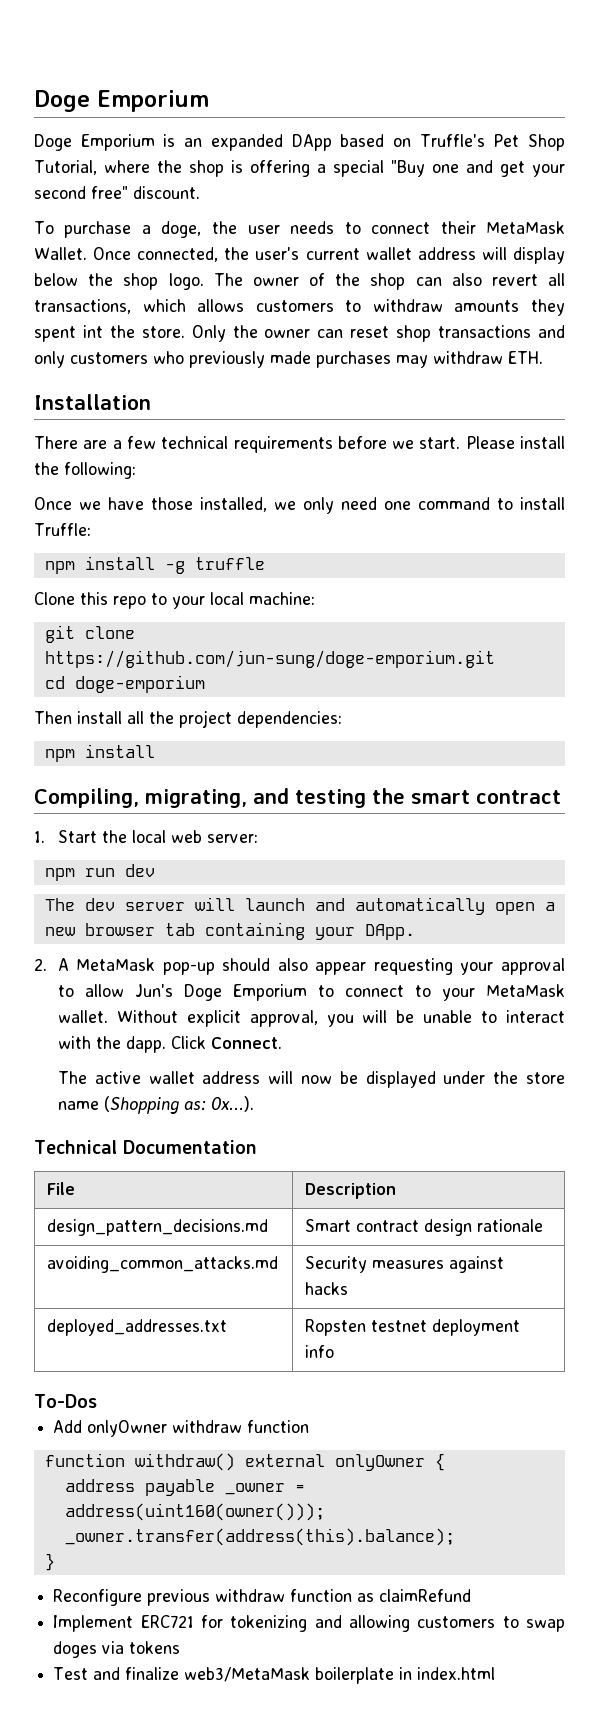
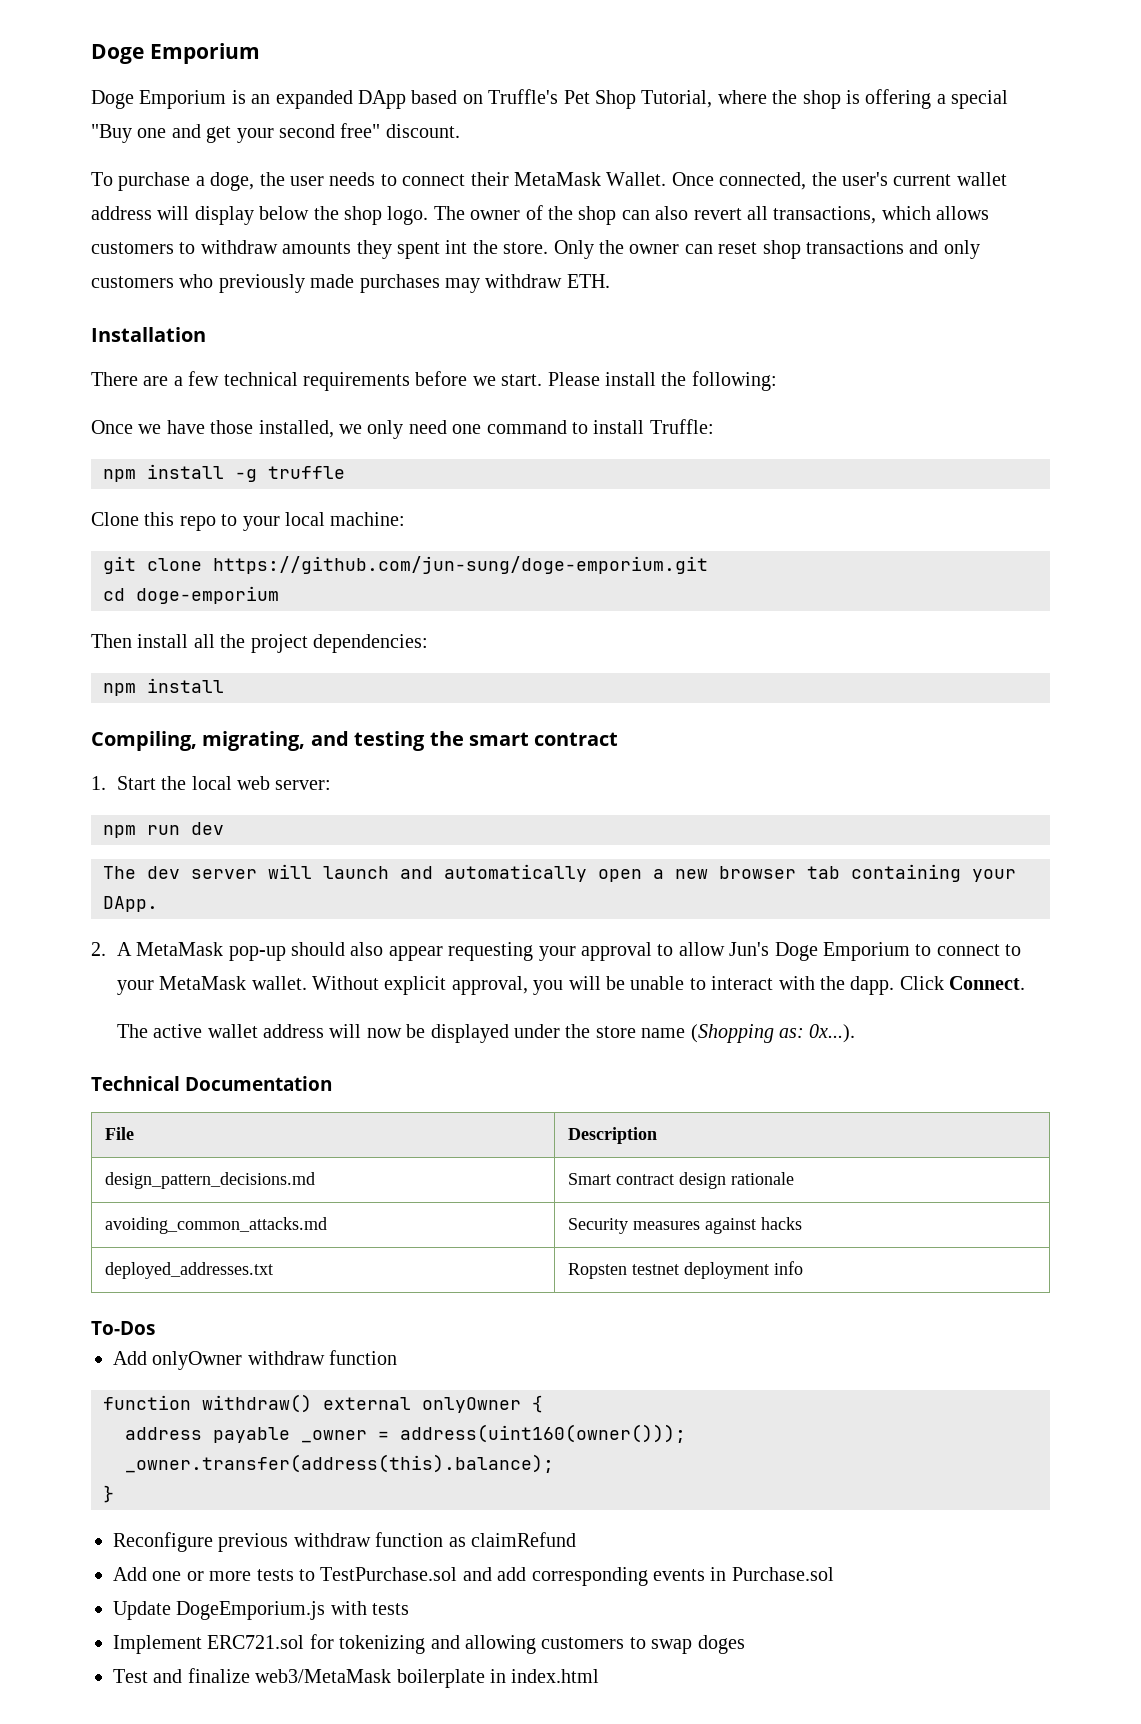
(472, 1595) none -> [113,1567,834,1586] [113,1601,410,1620] // Add one or more tests to TestPurchase.sol and add corresponding events in Purchase.sol // Update DogeEmporium.js with tests
[140,1615,194,1628] ERC721 -> [207,1635,305,1649] ERC721.sol
[102,1641,181,1654] via tokens -> (745, 1644) none

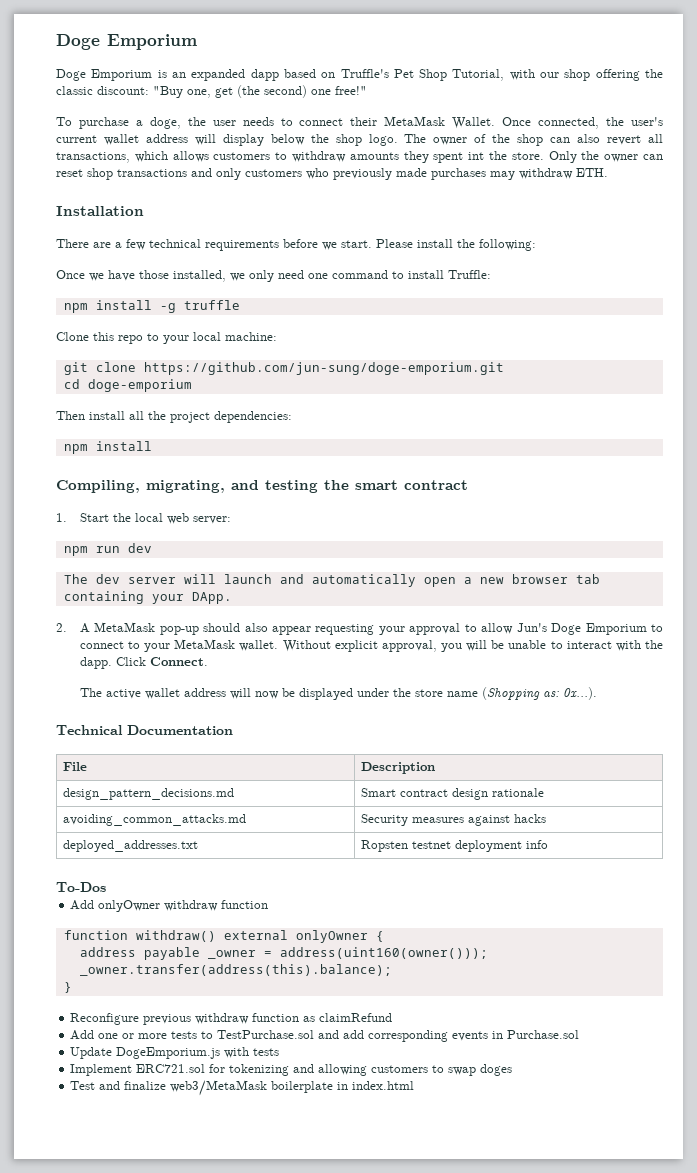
[358,90,406,109] DApp -> [250,69,279,81] dapp
[717,89,1009,109] [91,123,460,143] where the shop is offering a special "Buy one and get your second free" discount. -> [509,69,663,81] [56,85,367,98] with our shop offering the classic discount: "Buy one, get (the second) one free!"

